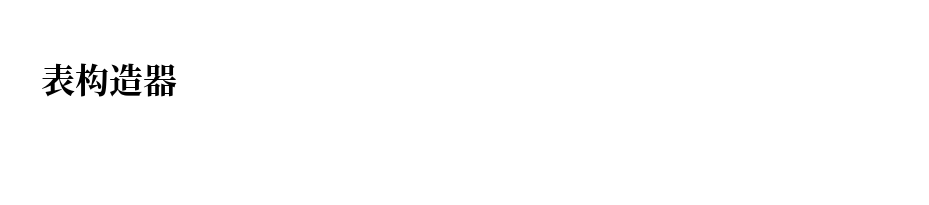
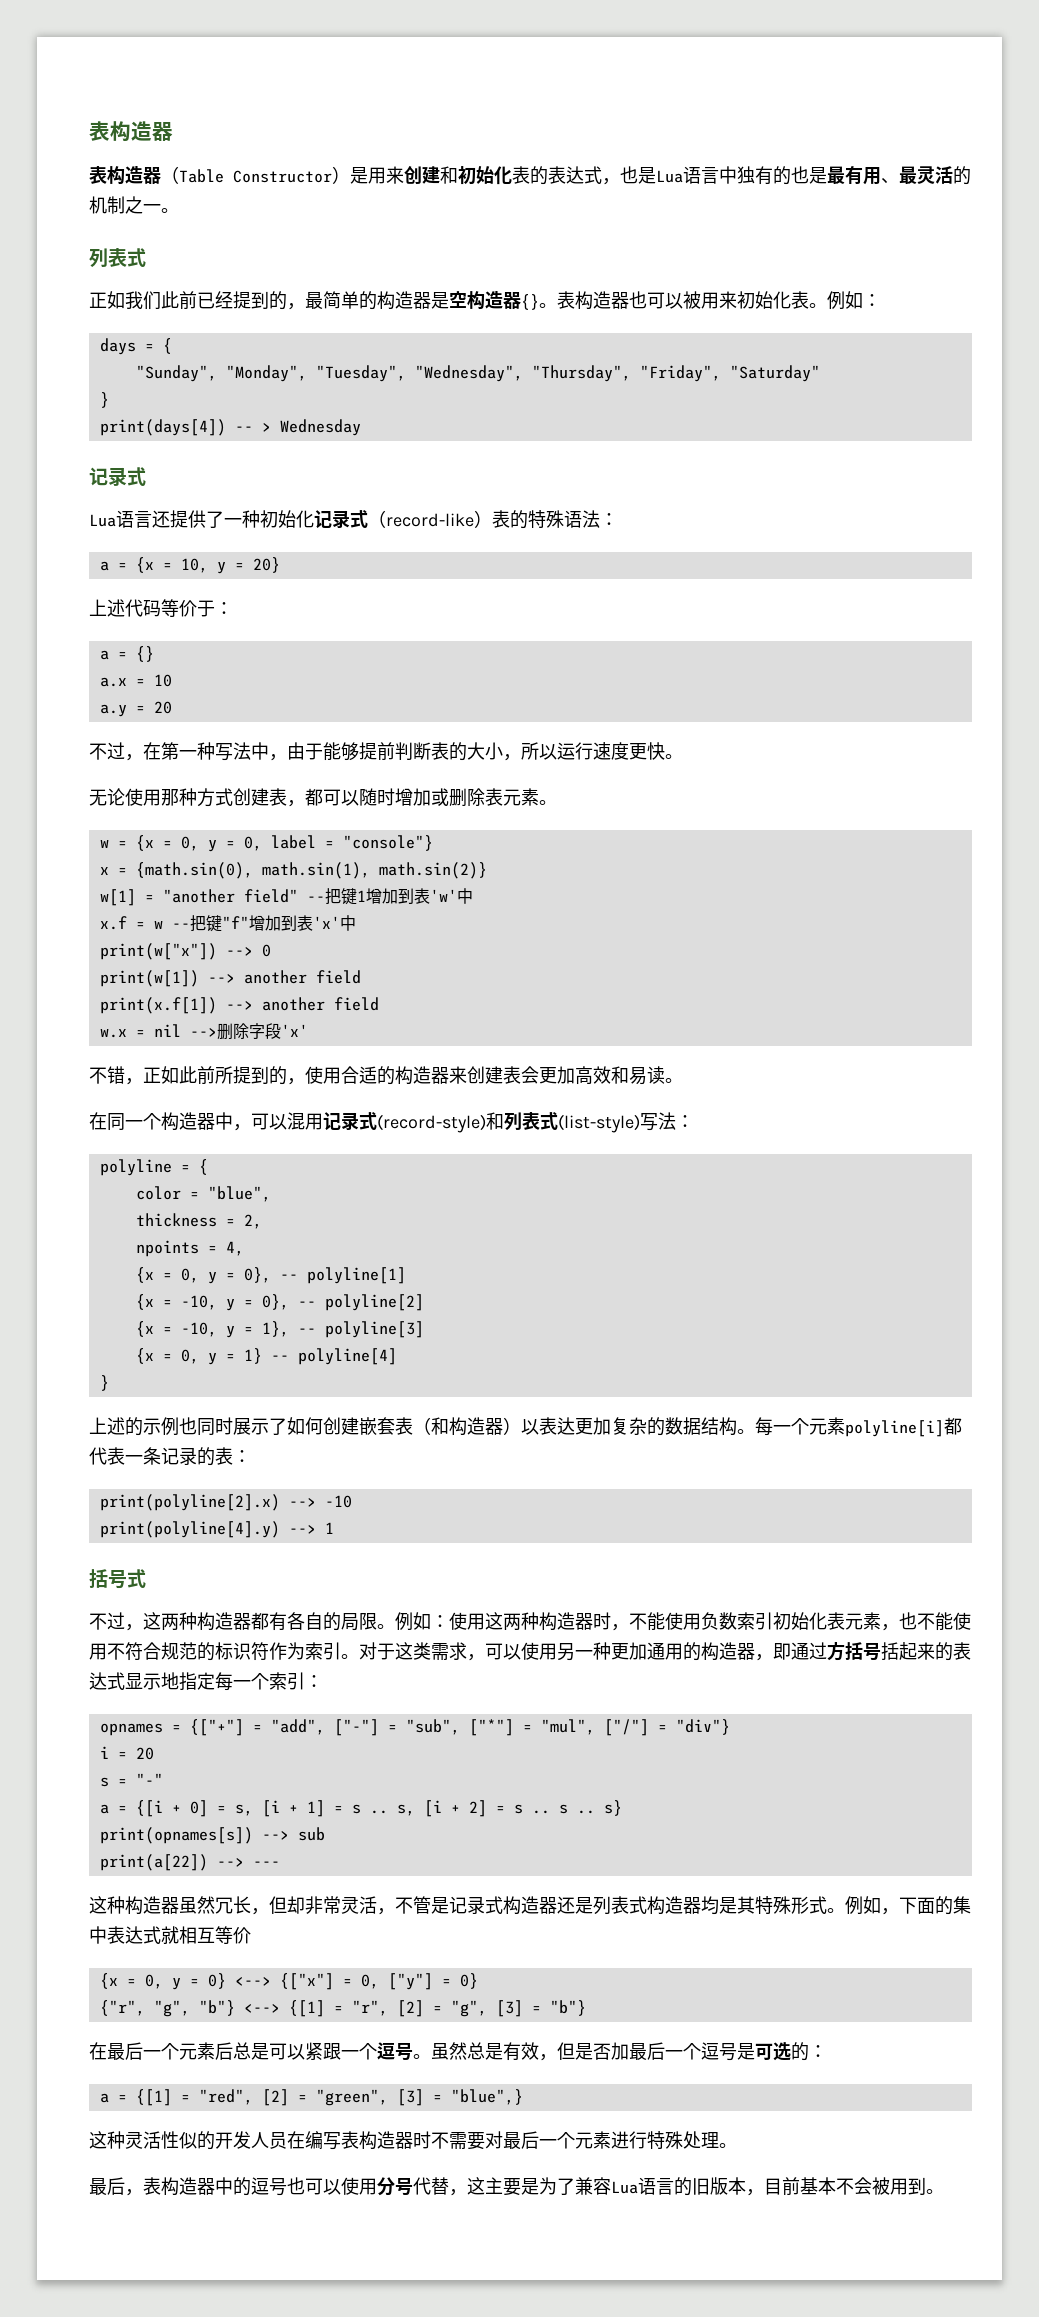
[41,63,177,97] 表构造器 -> [89,121,173,142] [89,166,971,185] [89,196,179,214] [89,248,146,268] [89,291,881,310] [99,338,172,355] [135,365,820,382] [99,392,109,408] [99,419,361,436] [89,467,146,486] [89,510,618,529] [99,557,280,574] [89,599,233,617] [99,646,154,662] [99,674,172,687] [99,701,172,717] [89,742,683,761] [89,788,557,807] [99,835,433,852] [99,862,487,879] [99,888,473,906] [99,915,356,932] [99,943,271,960] [99,970,361,987] [99,997,379,1014] [99,1023,308,1040] [89,1066,683,1085] [89,1112,694,1133] [99,1159,208,1176] [135,1186,271,1202] [135,1213,262,1229] [135,1240,244,1257] [135,1267,406,1284] [135,1294,424,1311] [135,1321,424,1338] [135,1348,397,1365] [99,1375,109,1391] [89,1417,962,1437] [89,1447,251,1466] [99,1494,352,1511] [99,1521,334,1538] [89,1569,146,1589] [89,1612,971,1631] [89,1641,971,1661] [89,1672,323,1691] [99,1719,730,1736] [99,1746,154,1760] [99,1773,163,1787] [99,1800,622,1817] [99,1827,325,1844] [99,1854,280,1871] [89,1896,971,1915] [89,1926,251,1944] [99,1973,478,1990] [99,2000,586,2017] [89,2042,827,2061] [99,2089,523,2106] [89,2131,737,2150] [89,2177,944,2196] 表构造器 // 表构造器（Table Constructor）是用来创建和初始化表的表达式，也是Lua语言中独有的也是最有用、最灵活的机制之一。 // 列表式 // 正如我们此前已经提到的，最简单的构造器是空构造器{}。表构造器也可以被用来初始化表。例如： // days = { // "Sunday", "Monday", "Tuesday", "Wednesday", "Thursday", "Friday", "Saturday" // } // print(days[4]) -- > Wednesday // 记录式 // Lua语言还提供了一种初始化记录式（record-like）表的特殊语法： // a = {x = 10, y = 20} // 上述代码等价于： // a = {} // a.x = 10 // a.y = 20 // 不过，在第一种写法中，由于能够提前判断表的大小，所以运行速度更快。 // 无论使用那种方式创建表，都可以随时增加或删除表元素。 // w = {x = 0, y = 0, label = "console"} // x = {math.sin(0), math.sin(1), math.sin(2)} // w[1] = "another field" --把键1增加到表'w'中 // x.f = w --把键"f"增加到表'x'中 // print(w["x"]) --> 0 // print(w[1]) --> another field // print(x.f[1]) --> another field // w.x = nil -->删除字段'x' // 不错，正如此前所提到的，使用合适的构造器来创建表会更加高效和易读。 // 在同一个构造器中，可以混用记录式(record-style)和列表式(list-style)写法： // polyline = { // color = "blue", // thickness = 2, // npoints = 4, // {x = 0, y = 0}, -- polyline[1] // {x = -10, y = 0}, -- polyline[2] // {x = -10, y = 1}, -- polyline[3] // {x = 0, y = 1} -- polyline[4] // } // 上述的示例也同时展示了如何创建嵌套表（和构造器）以表达更加复杂的数据结构。每一个元素polyline[i]都代表一条记录的表： // print(polyline[2].x) --> -10 // print(polyline[4].y) --> 1 // 括号式 // 不过，这两种构造器都有各自的局限。例如：使用这两种构造器时，不能使用负数索引初始化表元素，也不能使用不符合规范的标识符作为索引。对于这类需求，可以使用另一种更加通用的构造器，即通过方括号括起来的表达式显示地指定每一个索引： // opnames = {["+"] = "add", ["-"] = "sub", ["*"] = "mul", ["/"] = "div"} // i = 20 // s = "-" // a = {[i + 0] = s, [i + 1] = s .. s, [i + 2] = s .. s .. s} // print(opnames[s]) --> sub // print(a[22]) --> --- // 这种构造器虽然冗长，但却非常灵活，不管是记录式构造器还是列表式构造器均是其特殊形式。例如，下面的集中表达式就相互等价 // {x = 0, y = 0} <--> {["x"] = 0, ["y"] = 0} // {"r", "g", "b"} <--> {[1] = "r", [2] = "g", [3] = "b"} // 在最后一个元素后总是可以紧跟一个逗号。虽然总是有效，但是否加最后一个逗号是可选的： // a = {[1] = "red", [2] = "green", [3] = "blue",} // 这种灵活性似的开发人员在编写表构造器时不需要对最后一个元素进行特殊处理。 // 最后，表构造器中的逗号也可以使用分号代替，这主要是为了兼容Lua语言的旧版本，目前基本不会被用到。

